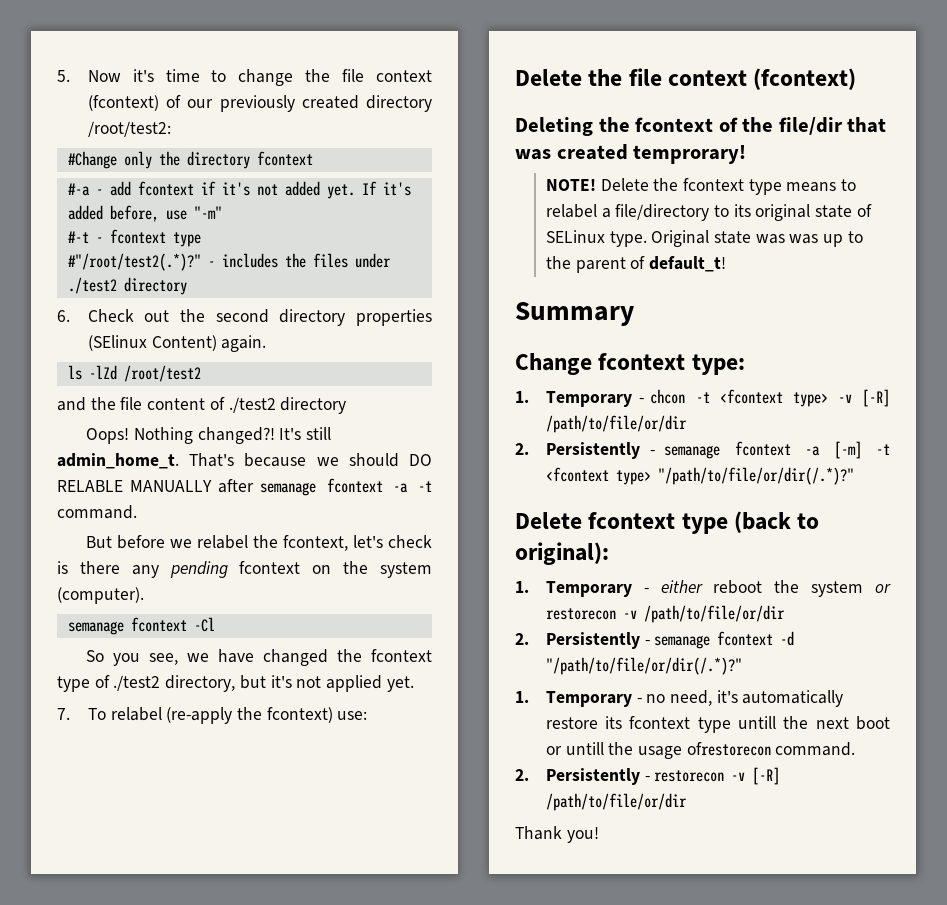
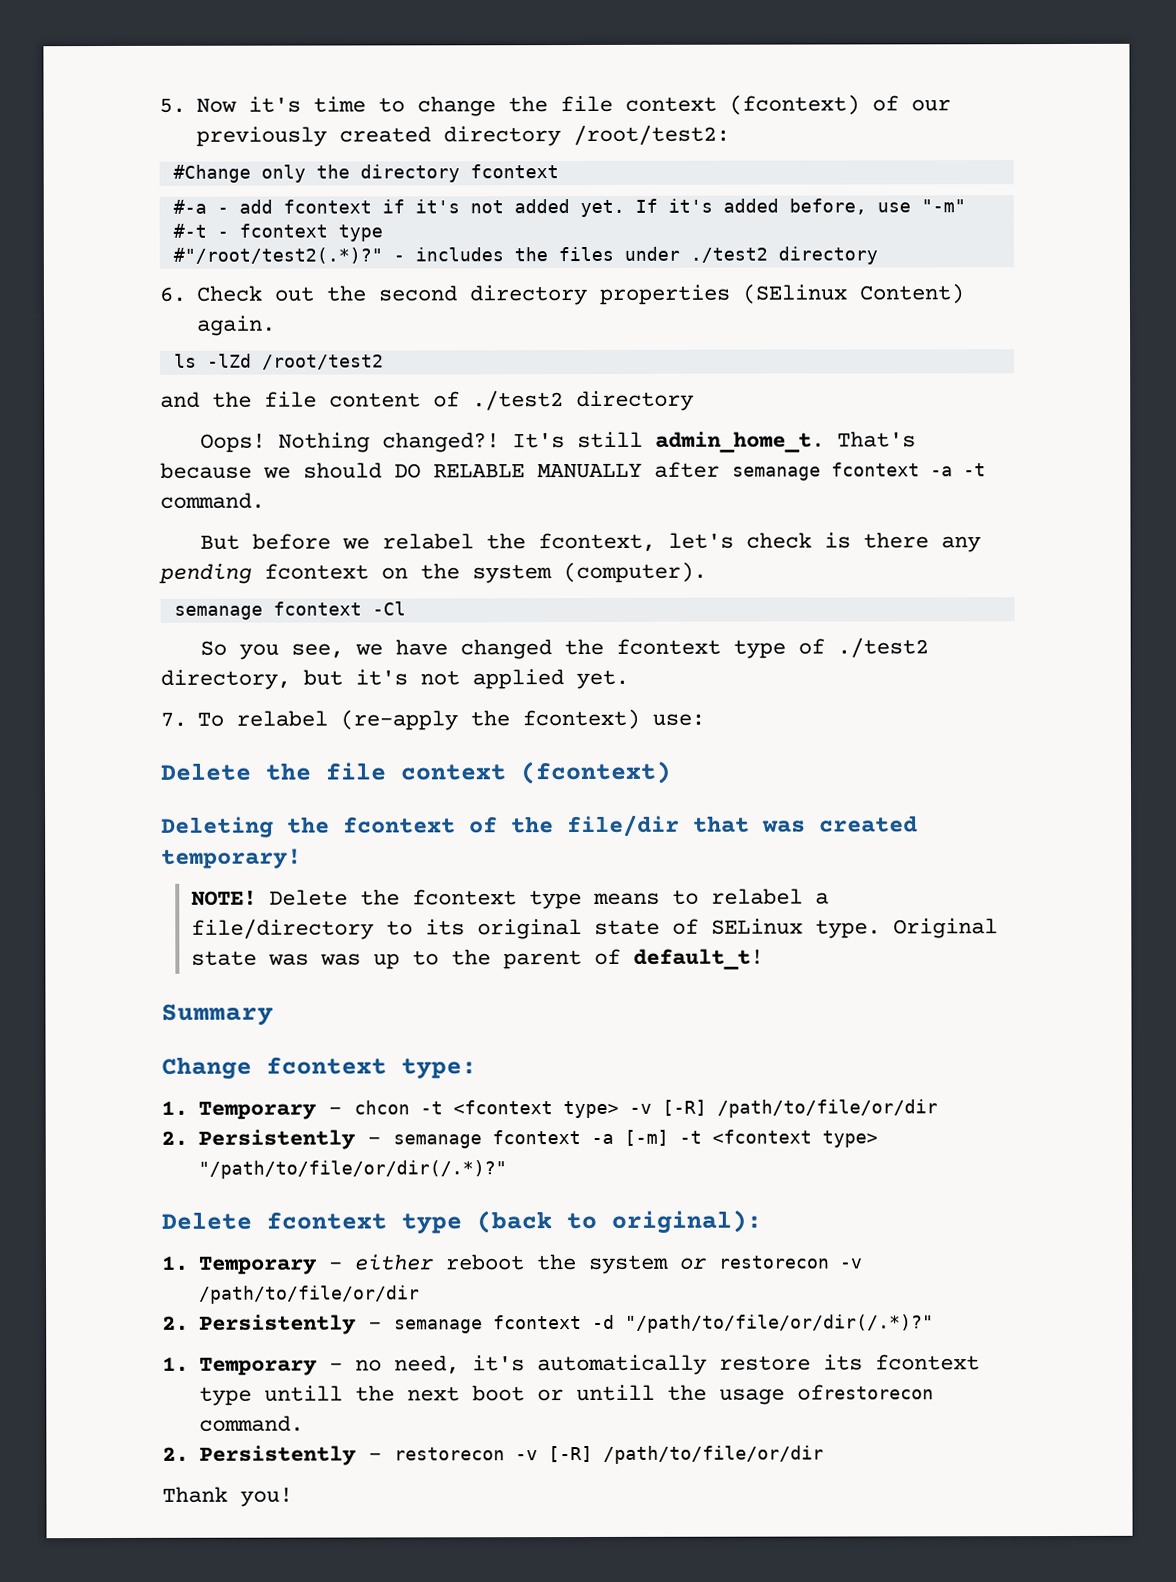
[633,145,747,164] temprorary! -> [161,848,302,869] temporary!

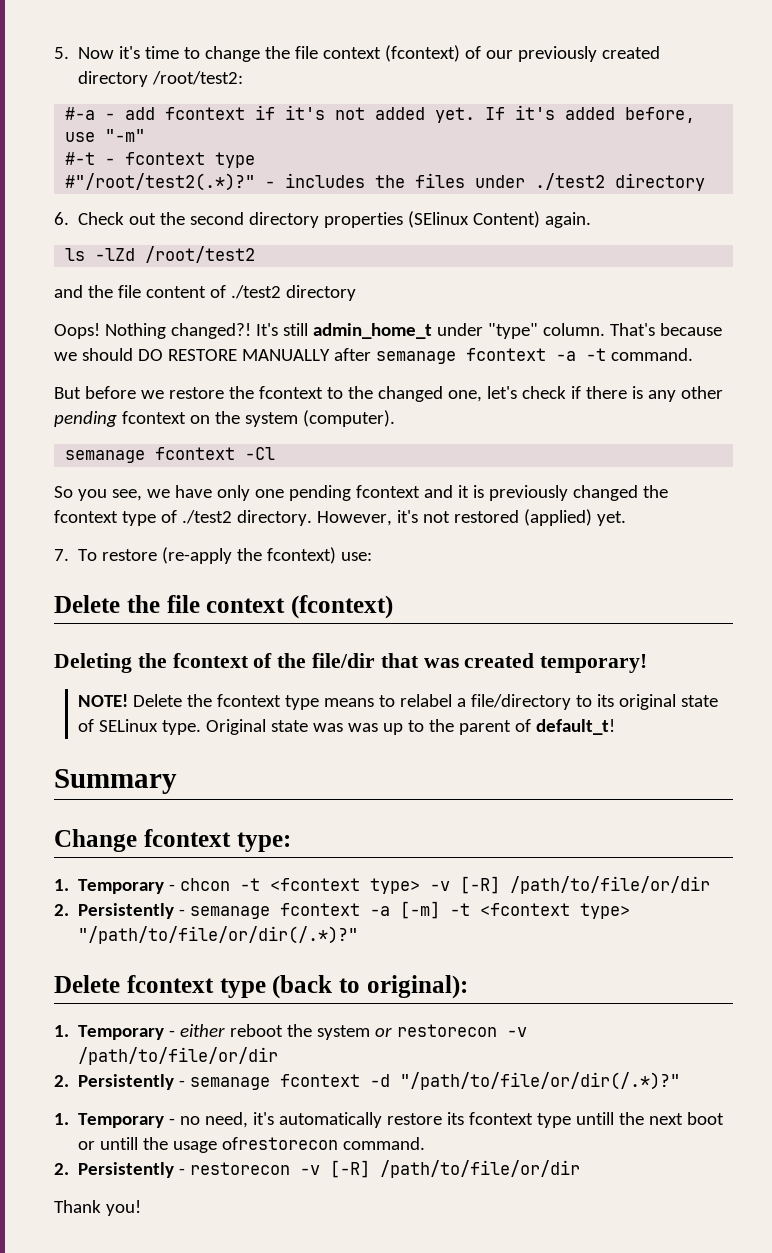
[172,164,559,183] // #Change only the directory fcontext -> (244, 78) none
[655,431,826,453] admin_home_t. -> [312,323,605,339] admin_home_t under "type" column.
[433,463,525,478] RELABLE -> [167,349,237,361] RESTORE
[382,532,982,553] relabel the fcontext, let's check is there any -> [168,386,723,402] restore the fcontext to the changed one, let's check if there is any other
(449, 647) none -> [216,485,568,501] only one pending fcontext and it is previously
[160,669,564,690] directory, but it's not applied -> [236,509,592,526] directory. However, it's not restored (applied)
[236,710,329,727] relabel -> [102,549,158,561] restore

